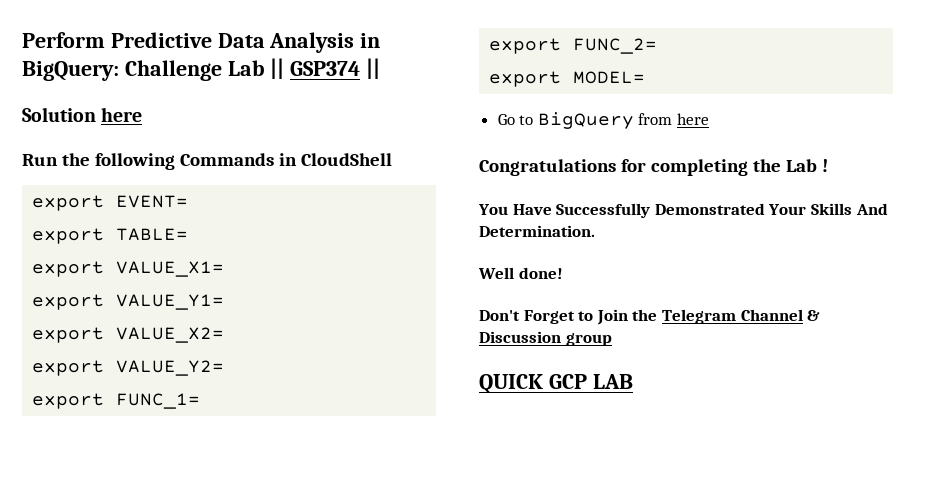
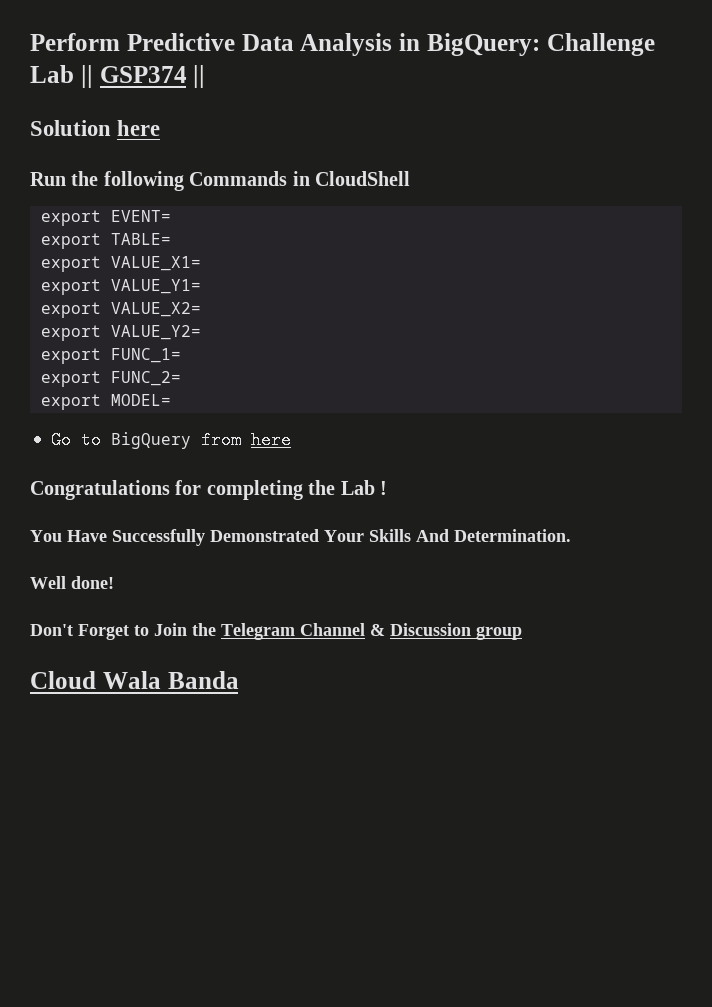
[479,374,633,394] QUICK GCP LAB -> [30,671,239,689] Cloud Wala Banda

